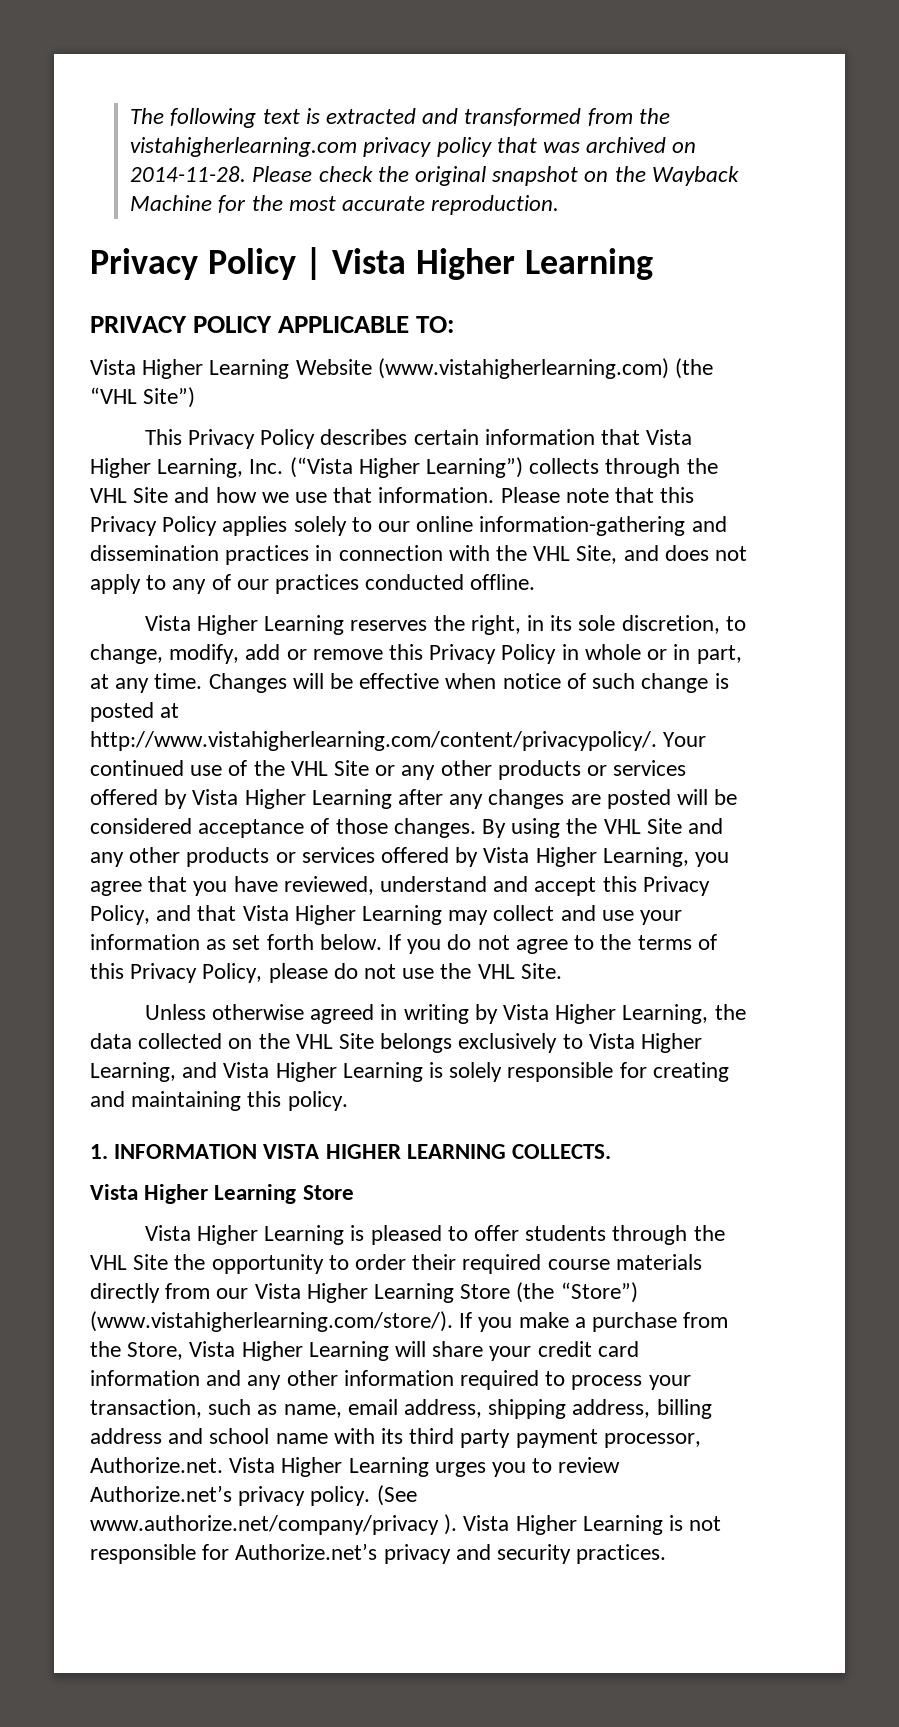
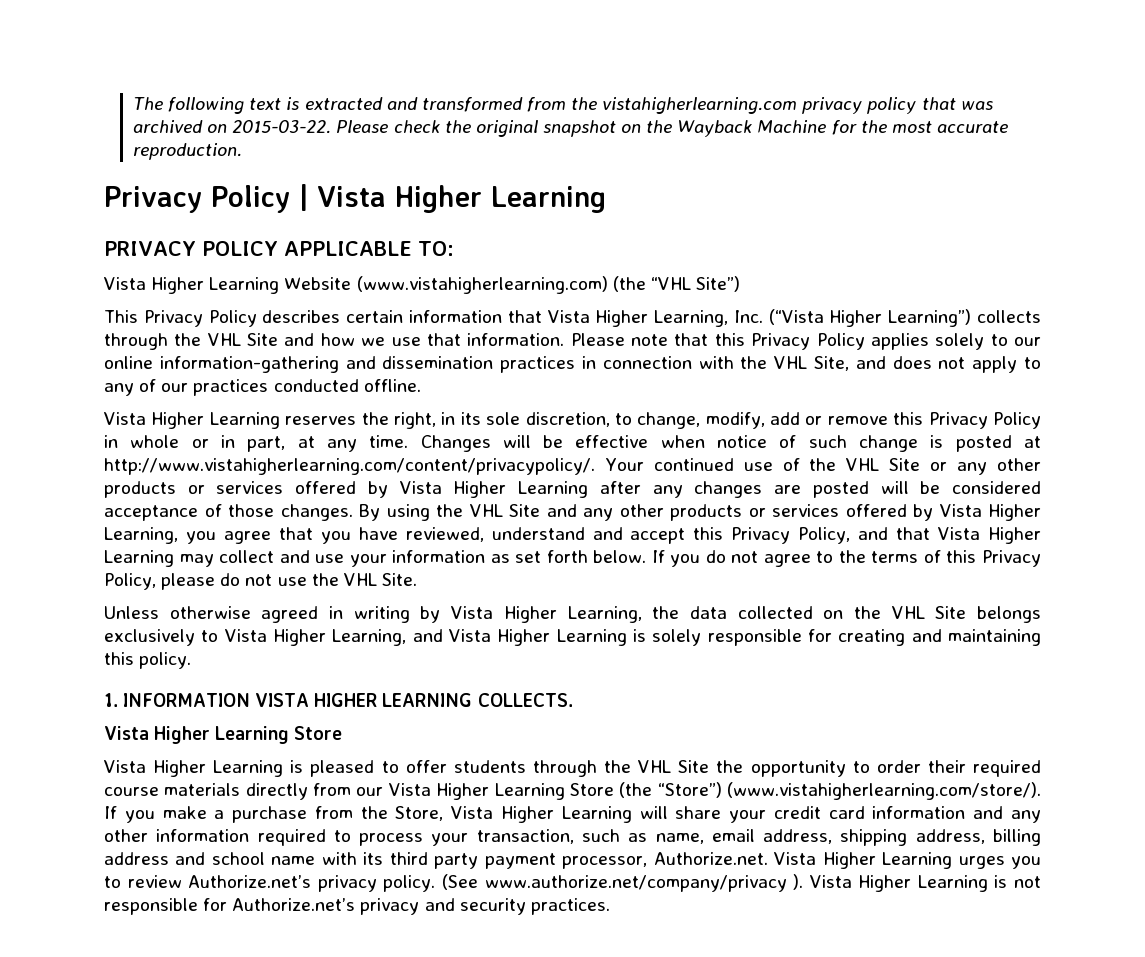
[130,166,247,182] 2014-11-28. -> [232,120,332,134] 2015-03-22.

